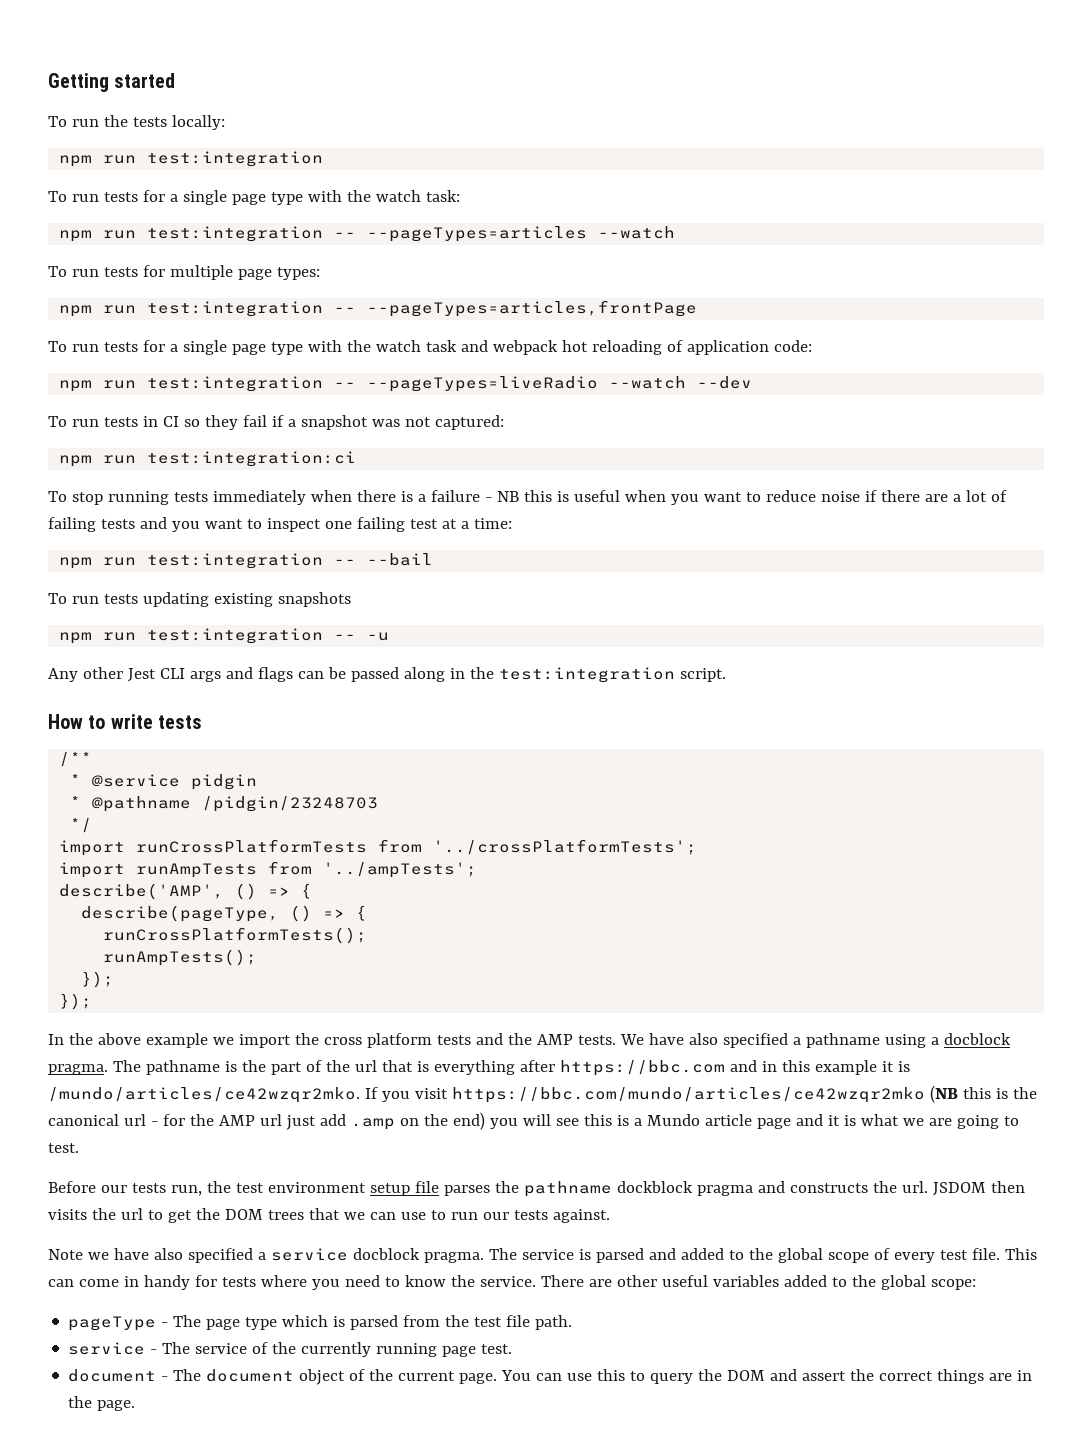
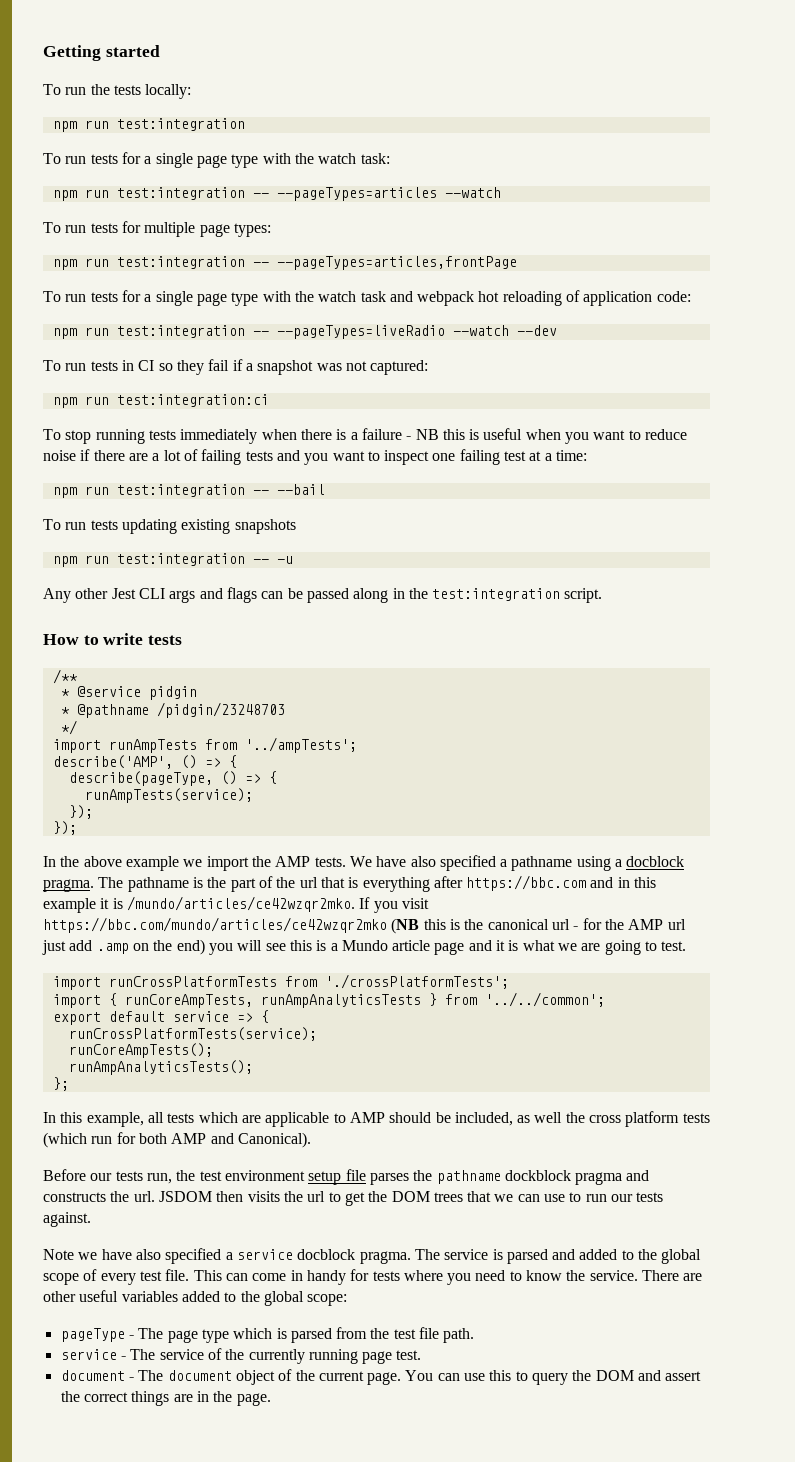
[59,839,698,856] // import runCrossPlatformTests from '../crossPlatformTests'; -> (77, 727) none
[103,927,368,944] [103,949,258,966] runCrossPlatformTests(); // runAmpTests(); -> [84,788,253,803] runAmpTests(service);
[323,1033,532,1048] cross platform tests and the -> (271, 861) none
(79, 1148) none -> [52,974,509,990] [52,992,605,1008] [52,1010,269,1025] [68,1027,317,1041] [68,1043,213,1058] [68,1060,253,1075] [52,1077,69,1091] [43,1111,710,1127] [43,1132,311,1148] // import runCrossPlatformTests from './crossPlatformTests'; // import { runCoreAmpTests, runAmpAnalyticsTests } from '../../common'; // export default service => { // runCrossPlatformTests(service); // runCoreAmpTests(); // runAmpAnalyticsTests(); // }; // In this example, all tests which are applicable to AMP should be included, as well the cross platform tests (which run for both AMP and Canonical).

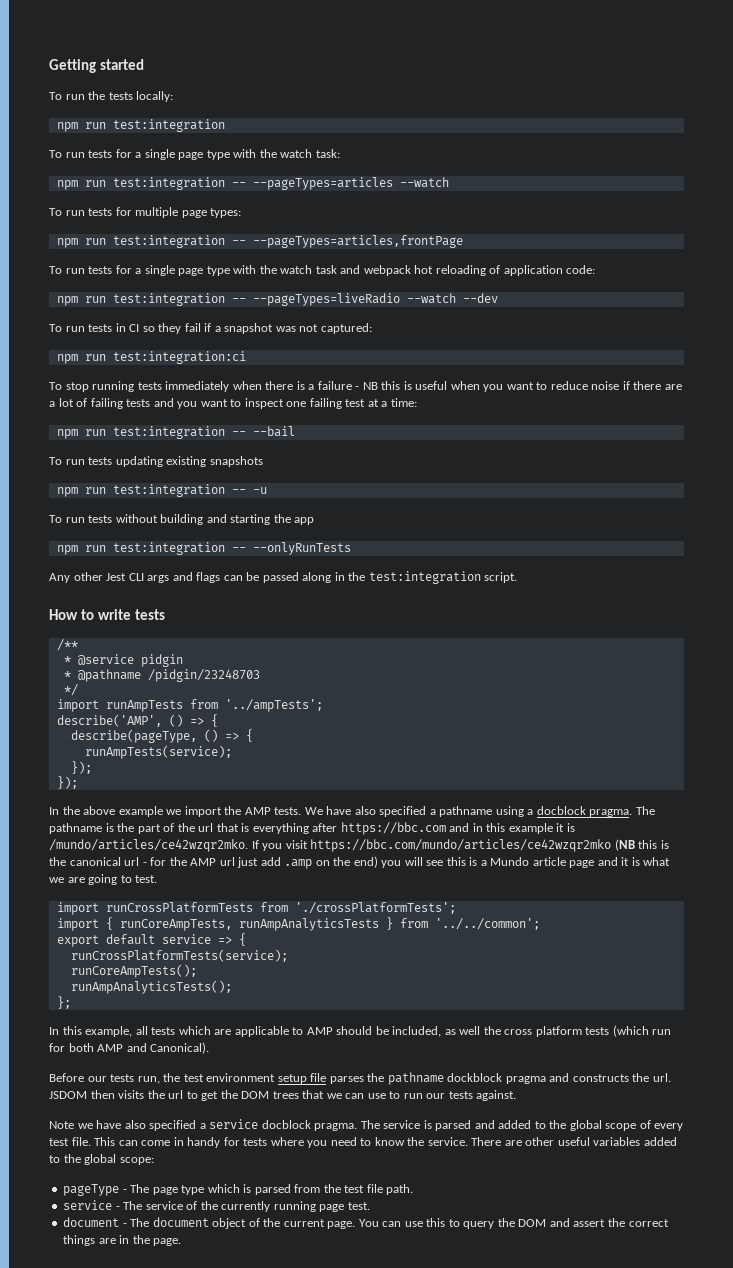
(293, 560) none -> [49,514,315,525] [56,542,351,555] // To run tests without building and starting the app // npm run test:integration -- --onlyRunTests

